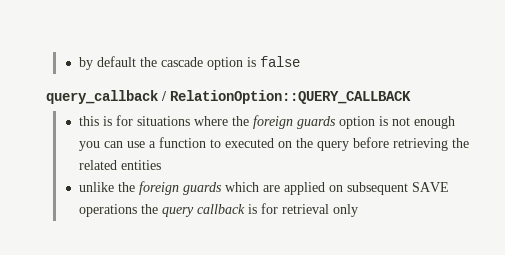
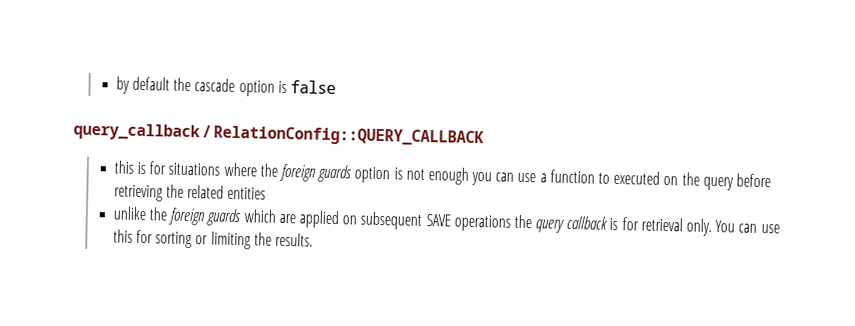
[170,90,411,104] RelationOption::QUERY_CALLBACK -> [213,125,485,148] RelationConfig::QUERY_CALLBACK
[332,204,358,217] only -> [686,218,780,236] [112,229,313,250] only. You can use this for sorting or limiting the results.

